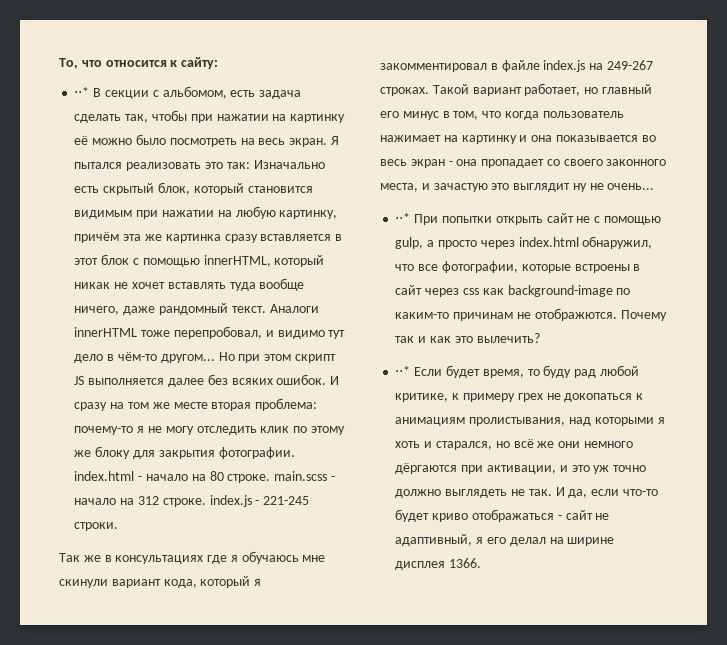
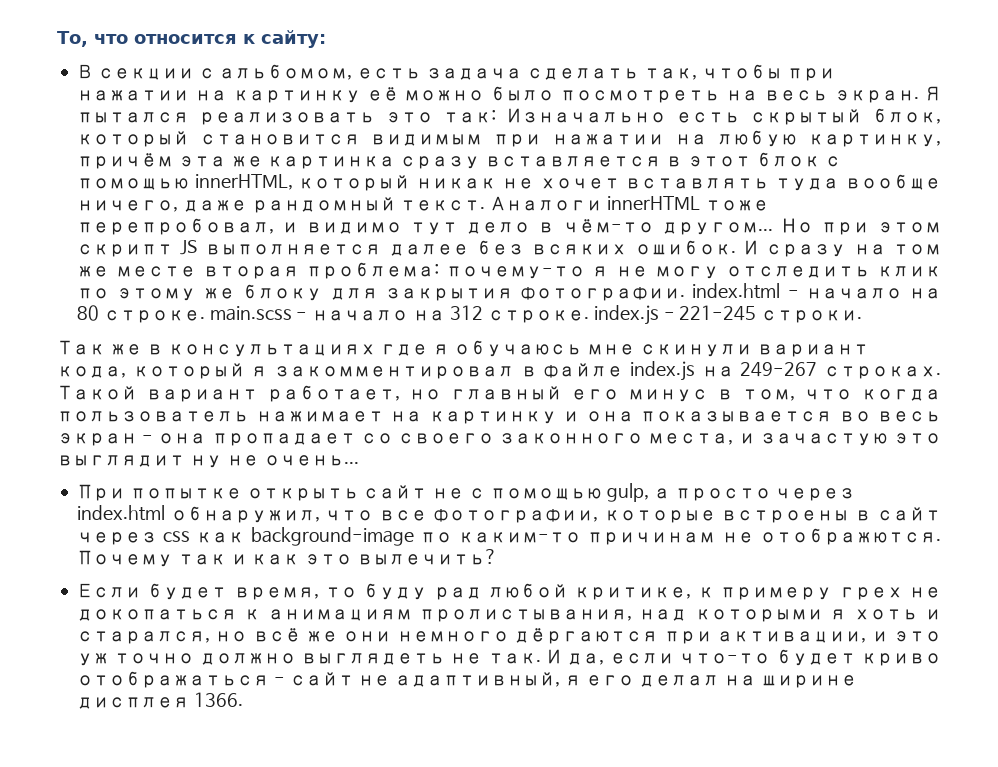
[74,87,90,97] ⋅⋅* -> (326, 39) none
[395,213,492,225] ⋅⋅* При попытки -> [76,484,242,501] При попытке
[395,366,411,376] ⋅⋅* -> (498, 557) none

